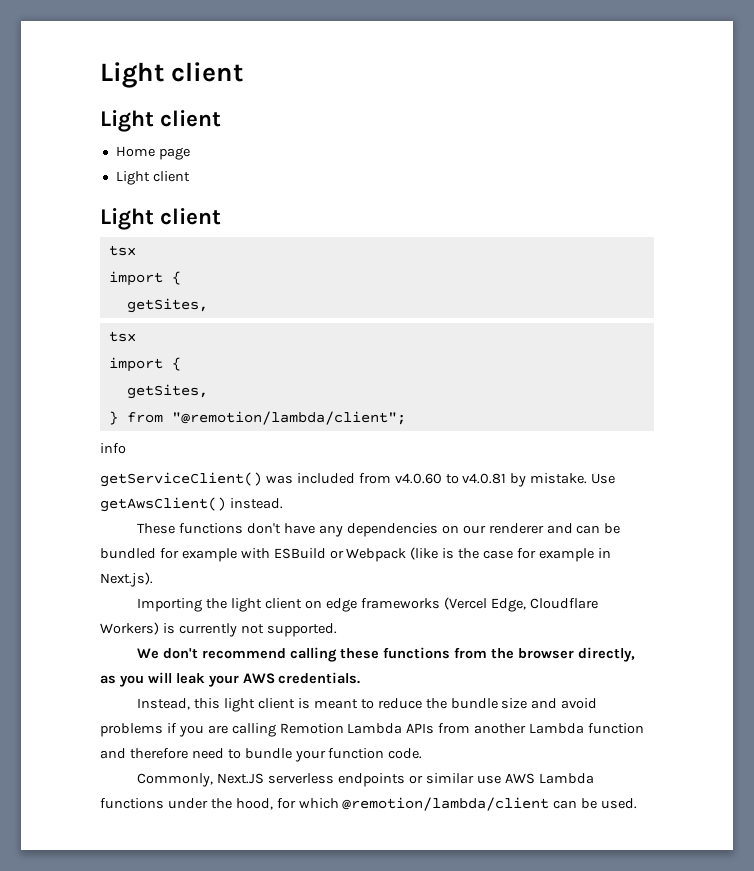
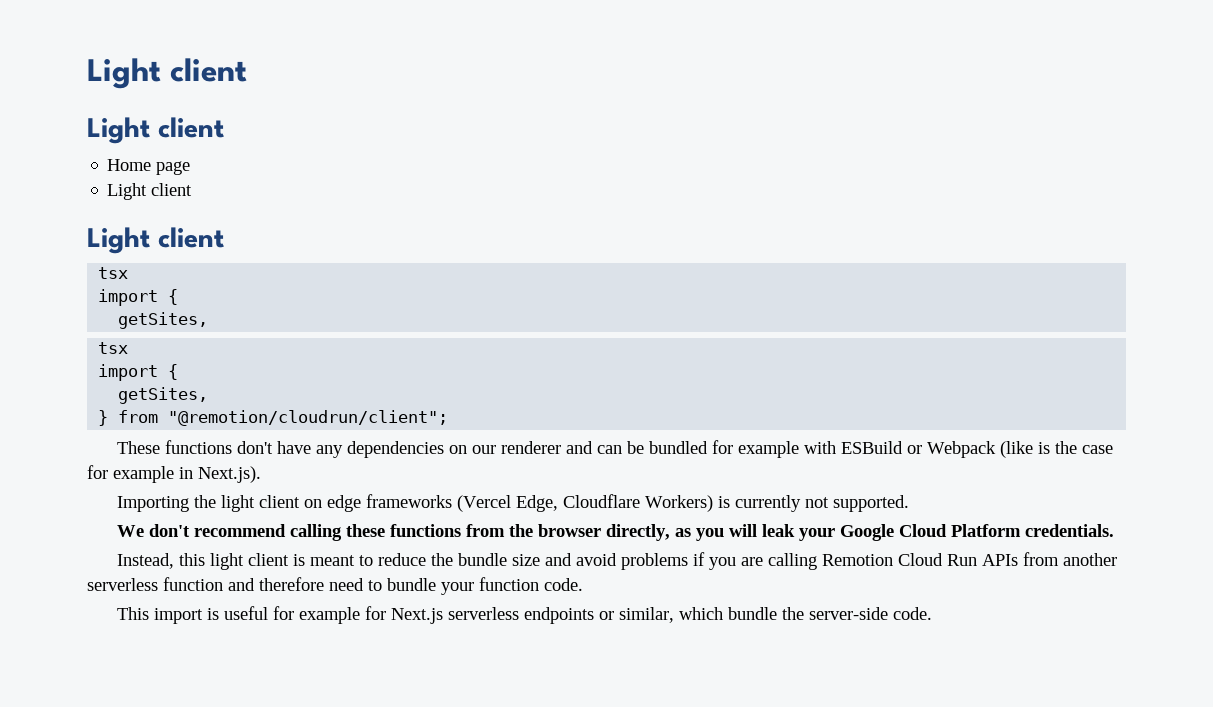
[171,411,406,425] [100,443,126,454] [100,472,616,487] [100,497,283,512] "@remotion/lambda/client"; // info // getServiceClient() was included from v4.0.60 to v4.0.81 by mistake. Use getAwsClient() instead. -> [168,410,449,426] "@remotion/cloudrun/client";
[242,673,275,684] AWS -> [840,524,1022,541] Google Cloud Platform
[347,723,403,734] Lambda -> [898,553,978,566] Cloud Run
[529,723,585,734] Lambda -> [87,578,158,591] serverless
[137,773,594,787] [100,797,638,811] Commonly, Next.JS serverless endpoints or similar use AWS Lambda functions under the hood, for which @remotion/lambda/client can be used. -> [117,606,933,624] This import is useful for example for Next.js serverless endpoints or similar, which bundle the server-side code.

